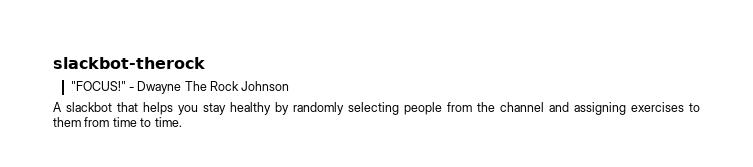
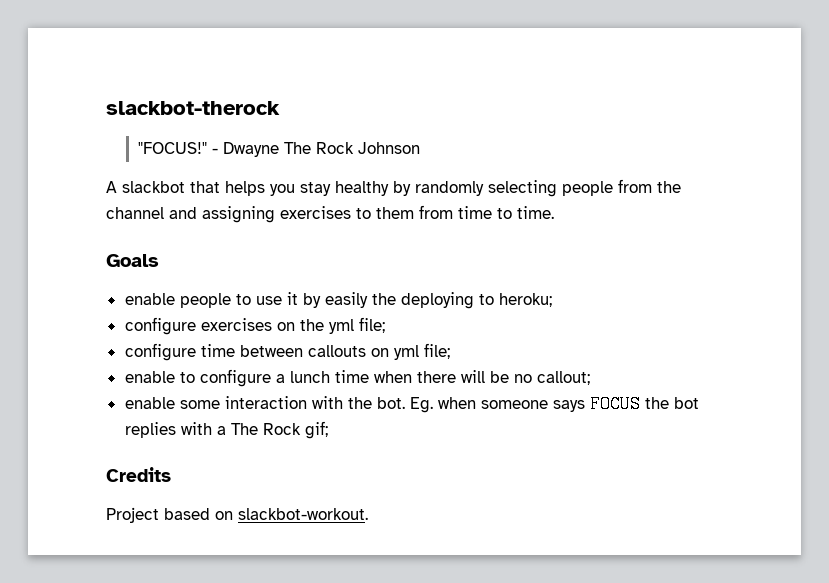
(182, 122) none -> [106,254,159,267] [124,292,552,309] [124,317,385,335] [124,343,450,361] [124,369,590,387] [124,395,699,413] [124,421,328,439] [106,467,171,482] [106,507,368,523] // Goals // enable people to use it by easily the deploying to heroku; // configure exercises on the yml file; // configure time between callouts on yml file; // enable to configure a lunch time when there will be no callout; // enable some interaction with the bot. Eg. when someone says FOCUS the bot replies with a The Rock gif; // Credits // Project based on slackbot-workout.

